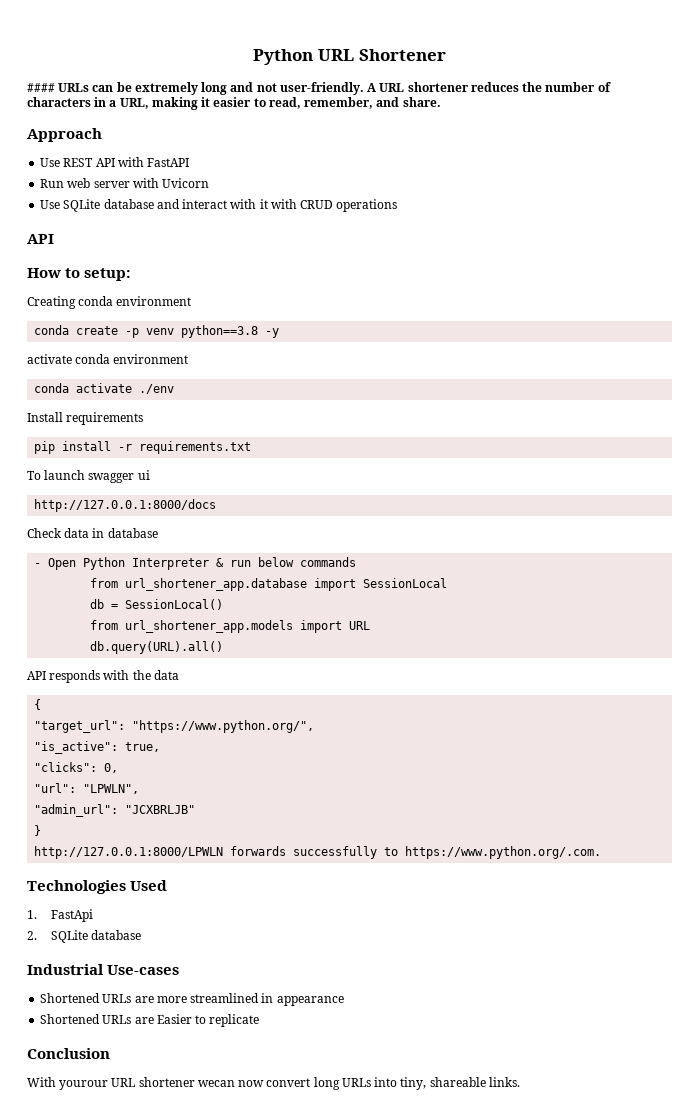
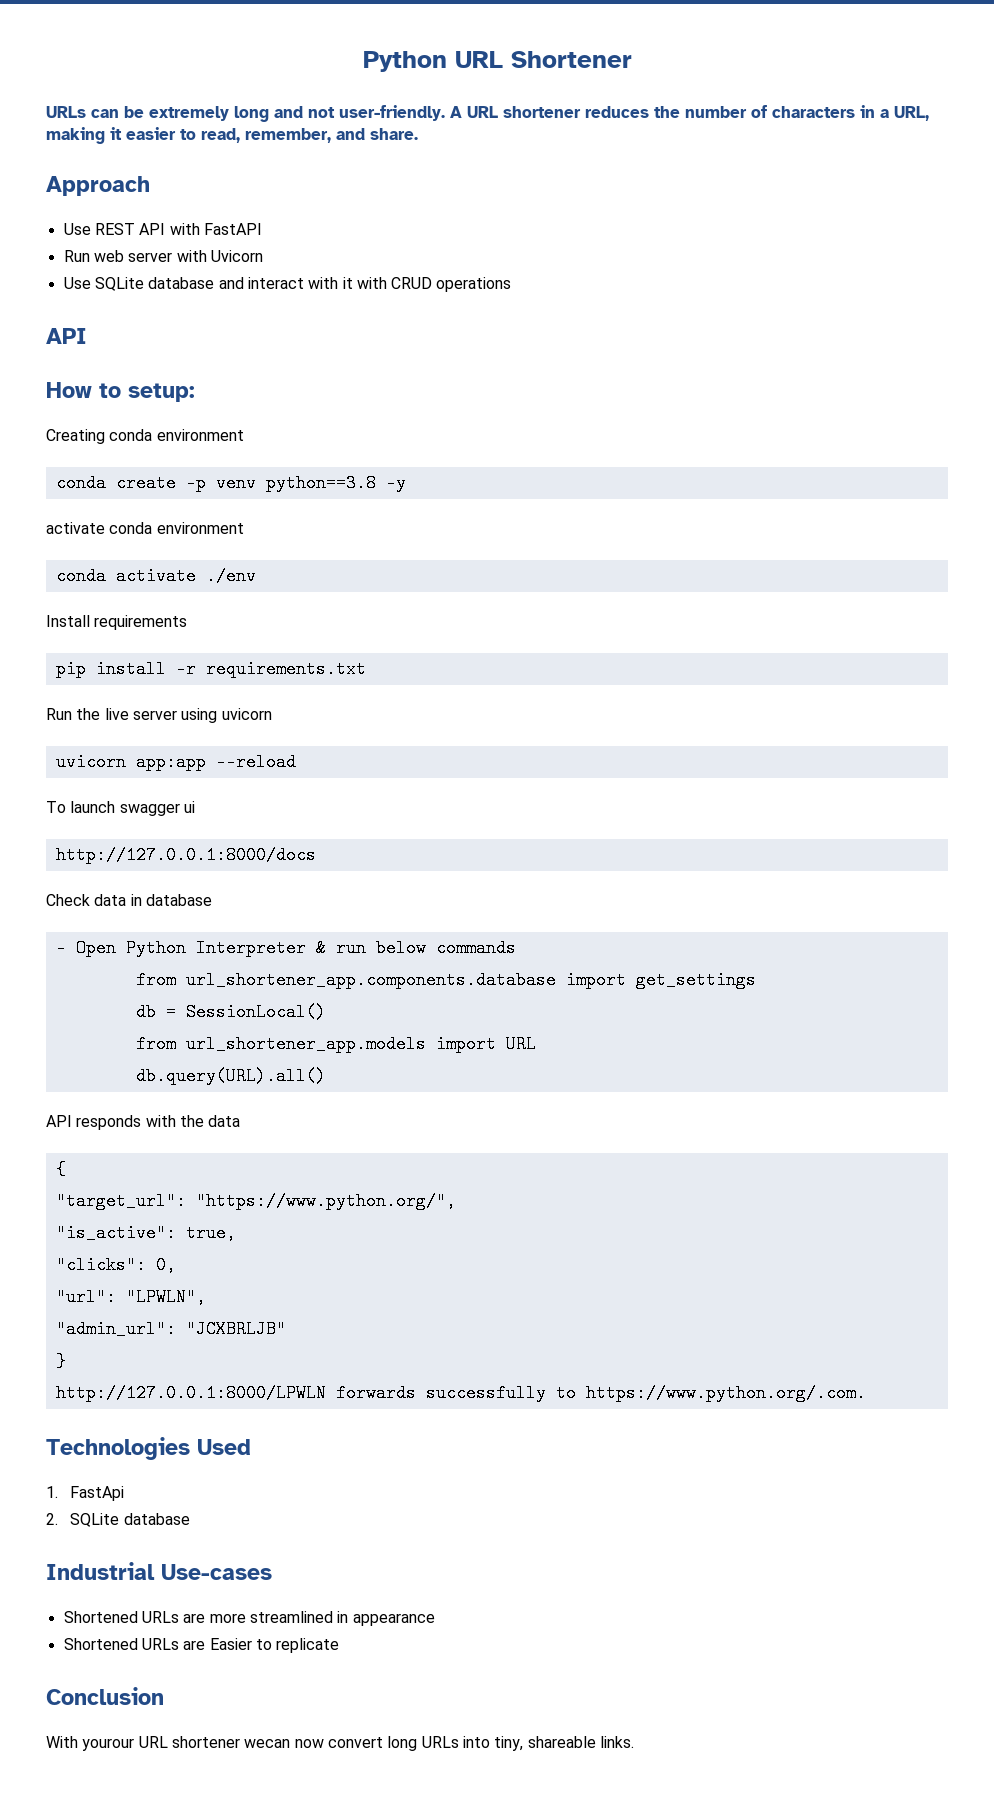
[27,83,55,92] #### -> (632, 59) none
(252, 447) none -> [46,708,272,723] [55,753,296,771] // Run the live server using uvicorn // uvicorn app:app --reload
[125,578,448,591] url_shortener_app.database import SessionLocal -> [185,971,756,989] url_shortener_app.components.database import get_settings

